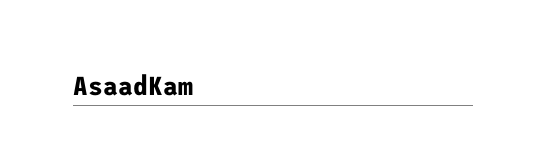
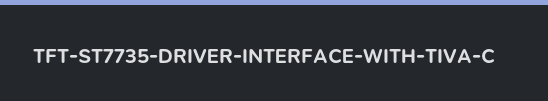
[73,74,193,96] AsaadKam -> [33,48,495,64] TFT-ST7735-DRIVER-INTERFACE-WITH-TIVA-C

